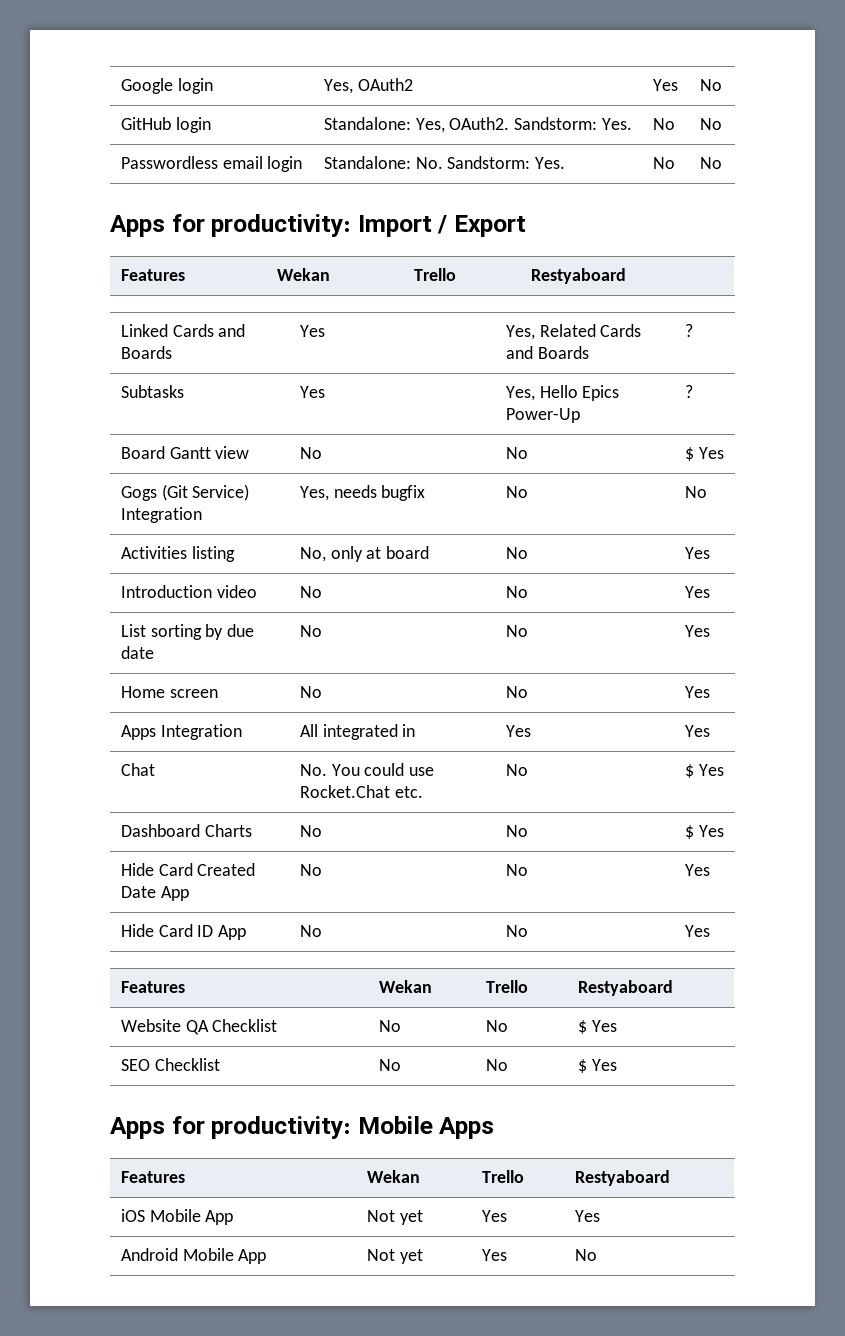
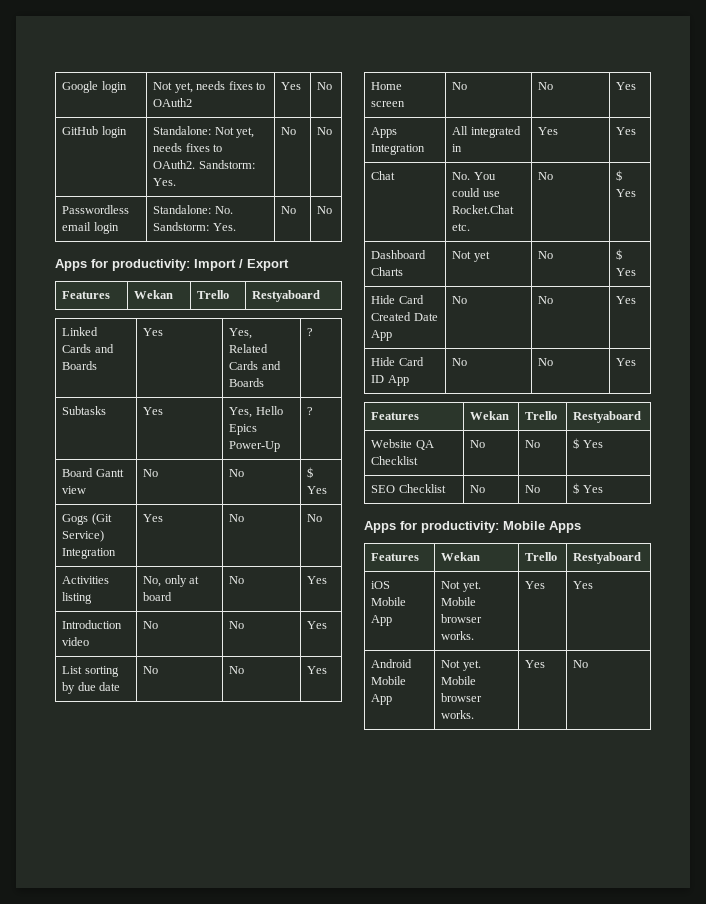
[323,79,353,94] Yes, -> [153,81,265,93] Not yet, needs fixes to
[415,118,445,133] Yes, -> [214,127,255,138] [153,143,223,152] Not yet, needs fixes to
[299,485,426,501] Yes, needs bugfix -> [143,514,164,522] Yes
[299,825,322,837] No -> [452,251,490,262] Not yet
[399,1210,423,1225] yet -> [462,581,481,592] [441,597,477,606] [441,614,483,623] [441,631,475,640] yet. Mobile browser works.
[399,1249,423,1264] yet -> [462,660,481,671] [441,676,477,685] [441,693,483,702] [441,710,475,719] yet. Mobile browser works.

